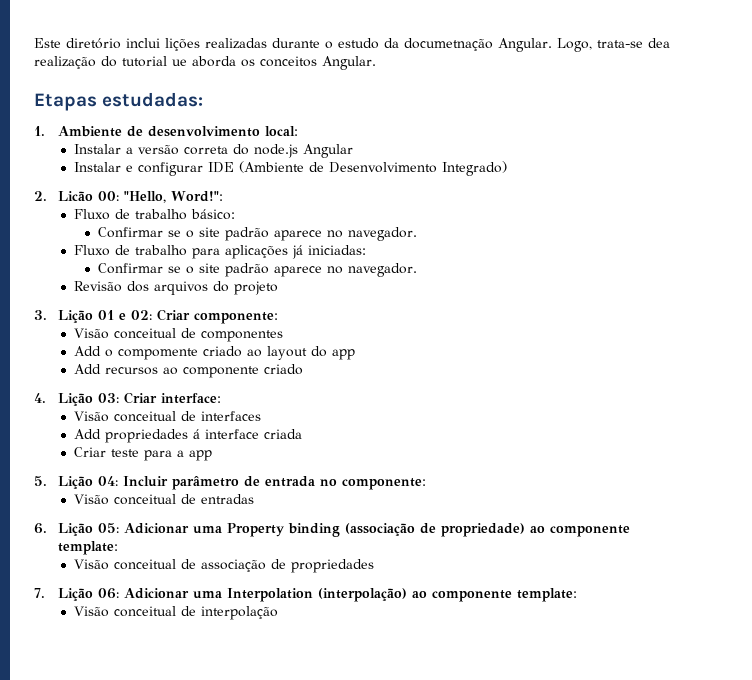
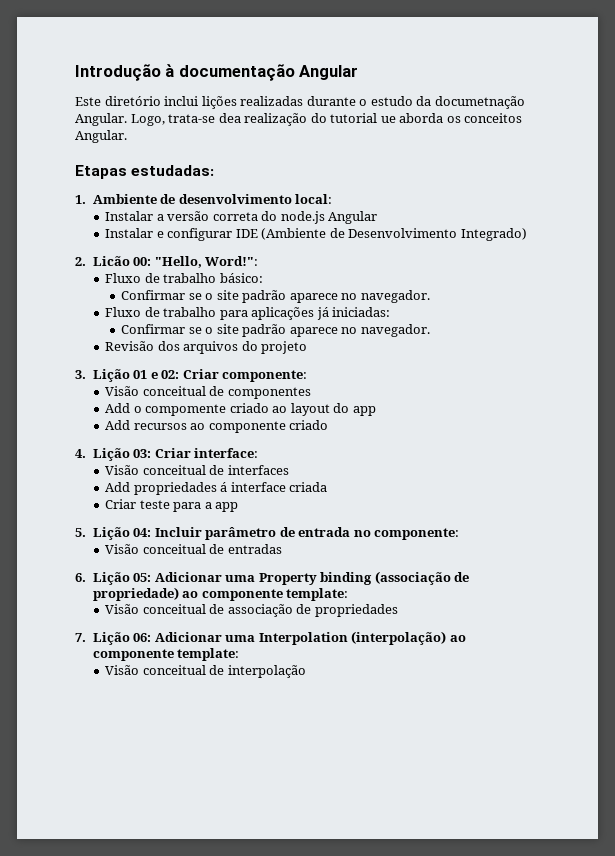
(34, 43) none -> [75,64,359,81] Introdução à documentação Angular //

